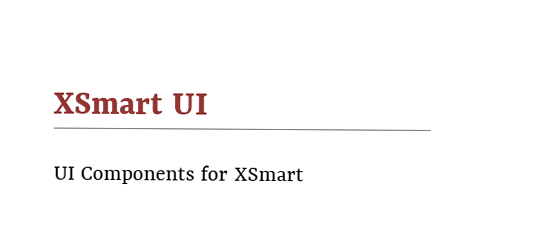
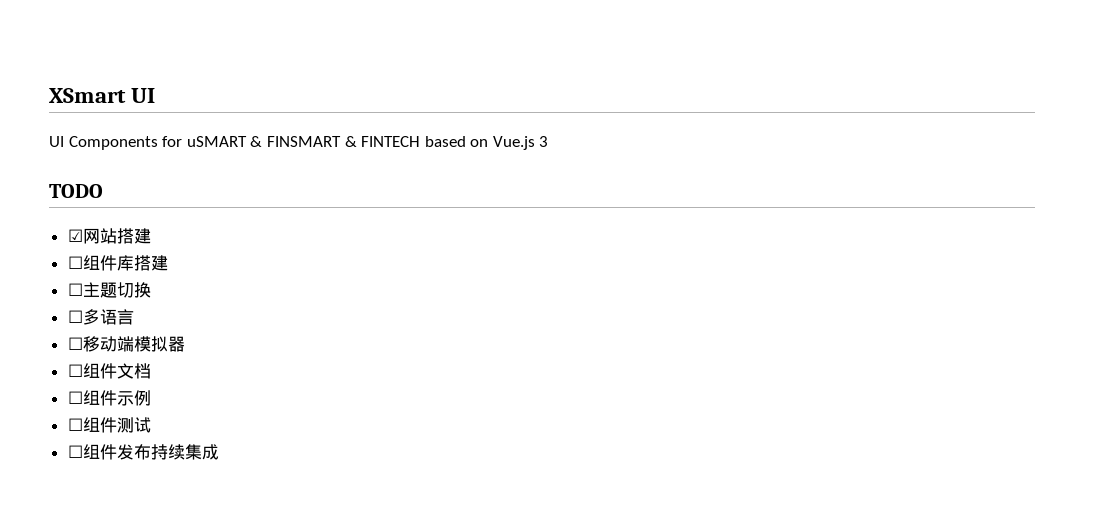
[233,167,304,182] XSmart -> [186,136,549,150] [49,184,103,198] [67,228,151,244] [67,255,168,271] [67,282,151,298] [67,309,134,325] [67,336,185,352] [67,363,151,379] [67,390,151,406] [67,417,151,433] [67,444,219,460] uSMART & FINSMART & FINTECH based on Vue.js 3 // TODO // ☑网站搭建 // ☐组件库搭建 // ☐主题切换 // ☐多语言 // ☐移动端模拟器 // ☐组件文档 // ☐组件示例 // ☐组件测试 // ☐组件发布持续集成

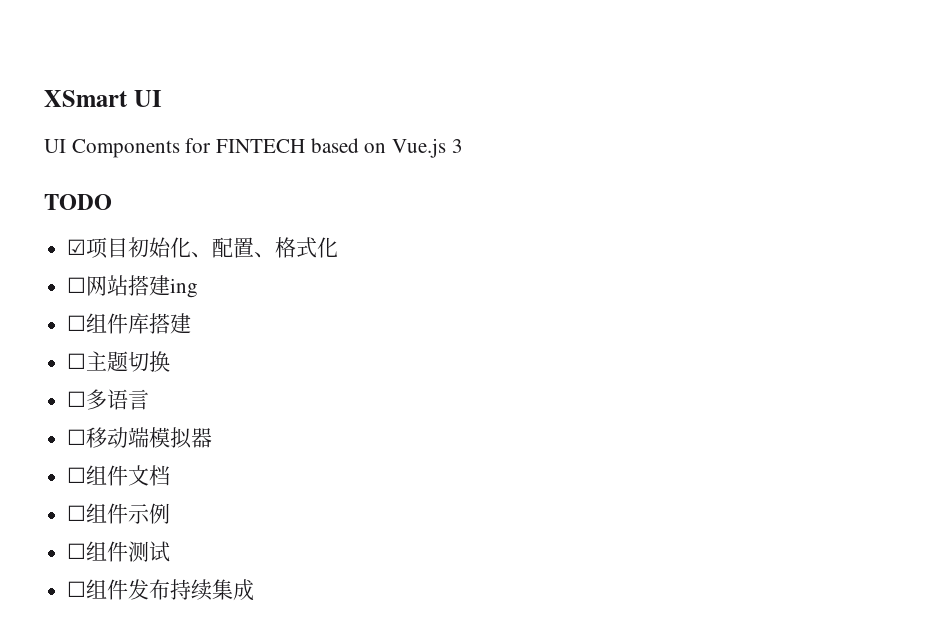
[186,136,357,147] uSMART & FINSMART & -> (212, 145) none
(83, 235) none -> [86,237,339,259] [67,277,87,293] 项目初始化、配置、格式化 // ☐
(151, 236) none -> [170,278,199,298] ing

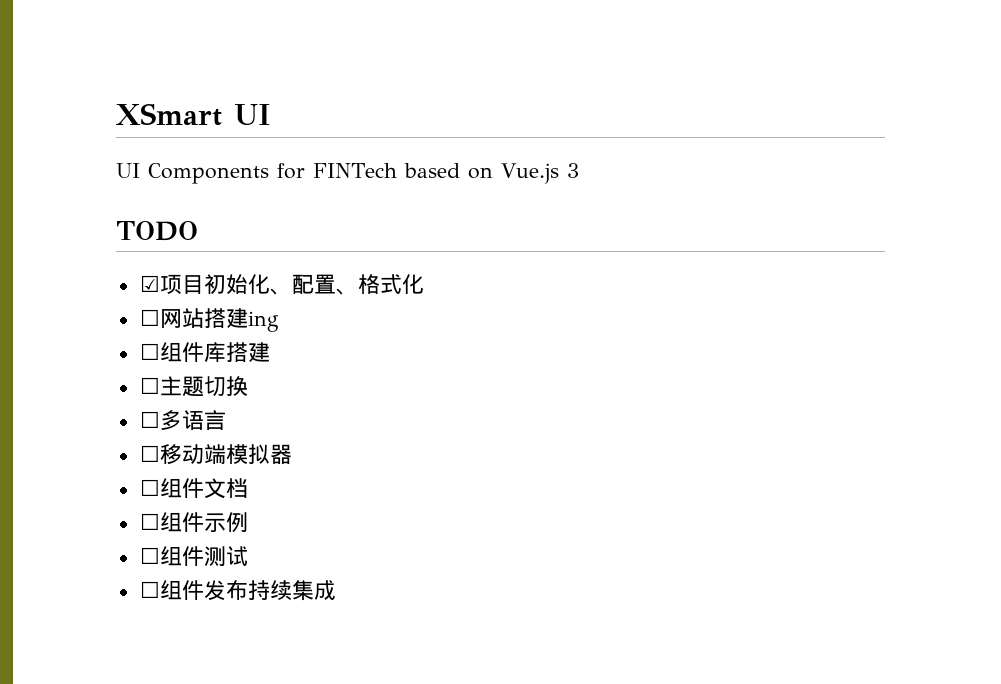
[216,139,306,153] FINTECH -> [313,163,397,178] FINTech

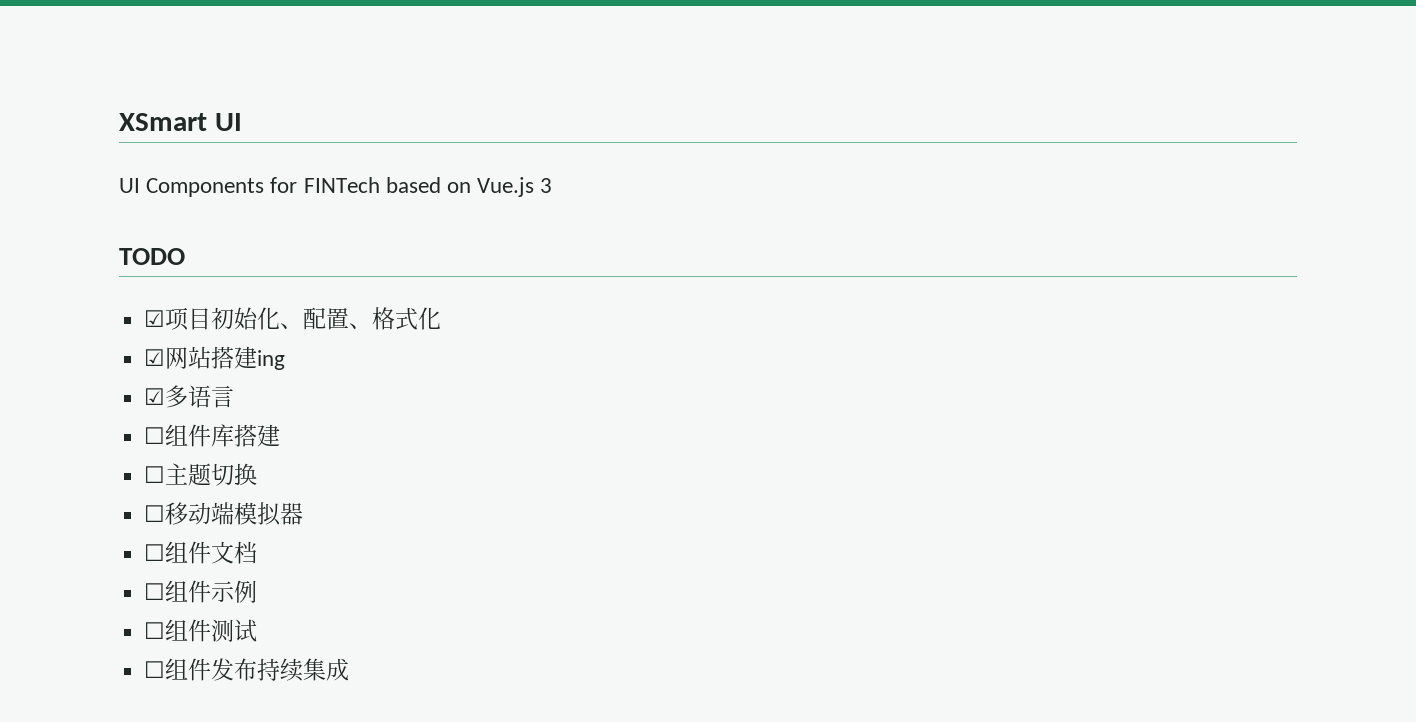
[139,309,160,326] ☐ -> [144,349,166,366] ☑
(279, 321) none -> [144,385,235,408] // ☑多语言
[139,410,226,431] // ☐多语言 -> (258, 474) none

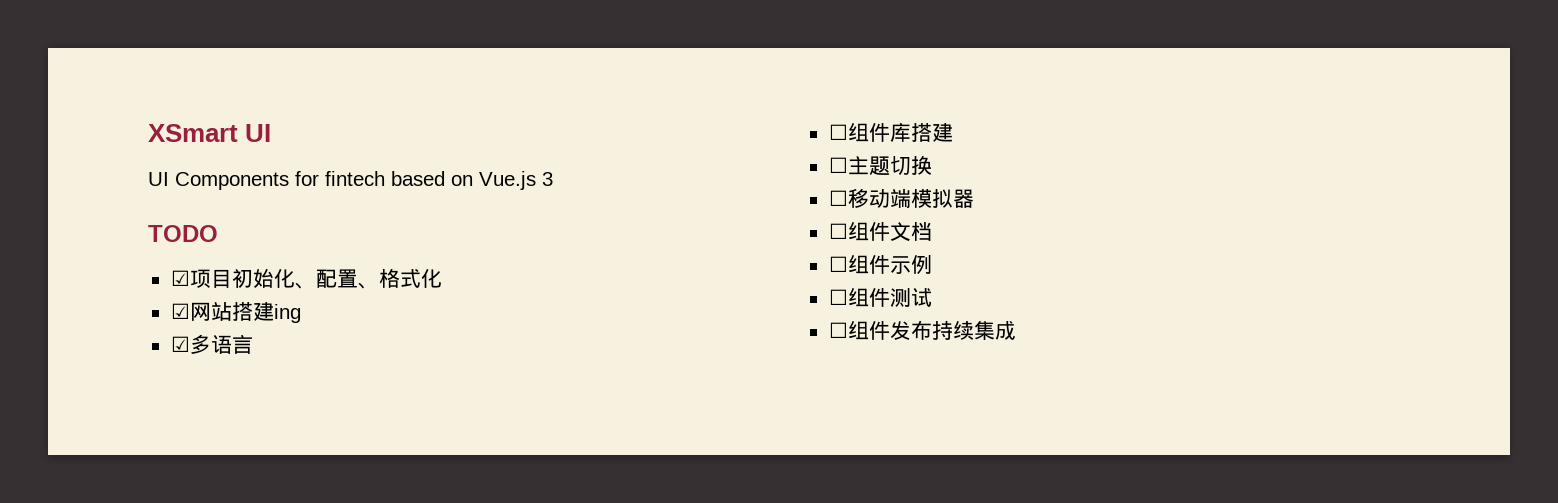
[303,177,380,193] FINTech -> [325,171,385,186] fintech

